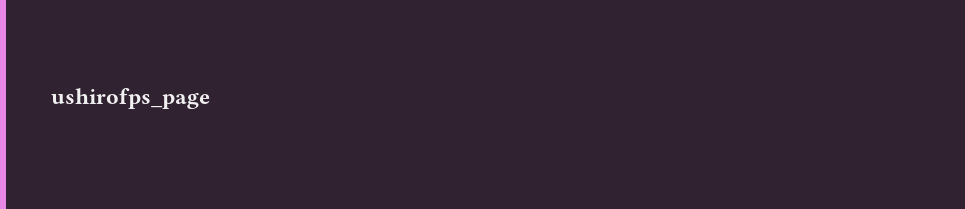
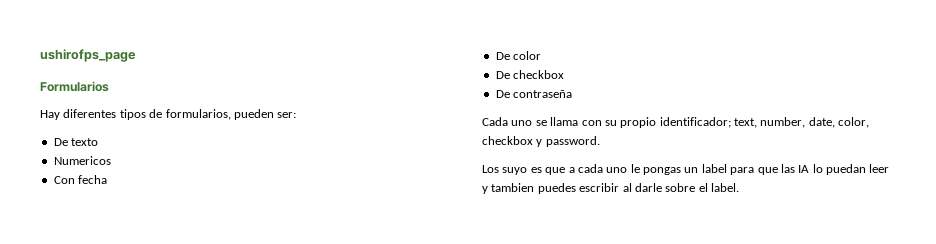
(210, 98) none -> [40,81,109,92] [40,109,297,120] [53,138,99,146] [53,156,111,165] [53,175,108,184] [495,51,542,60] [495,70,565,79] [495,90,573,98] [482,117,870,128] [482,136,600,147] [482,164,890,175] [482,183,739,194] // Formularios // Hay diferentes tipos de formularios, pueden ser: // De texto // Numericos // Con fecha // De color // De checkbox // De contraseña // Cada uno se llama con su propio identificador; text, number, date, color, checkbox y password. // Los suyo es que a cada uno le pongas un label para que las IA lo puedan leer y tambien puedes escribir al darle sobre el label.

